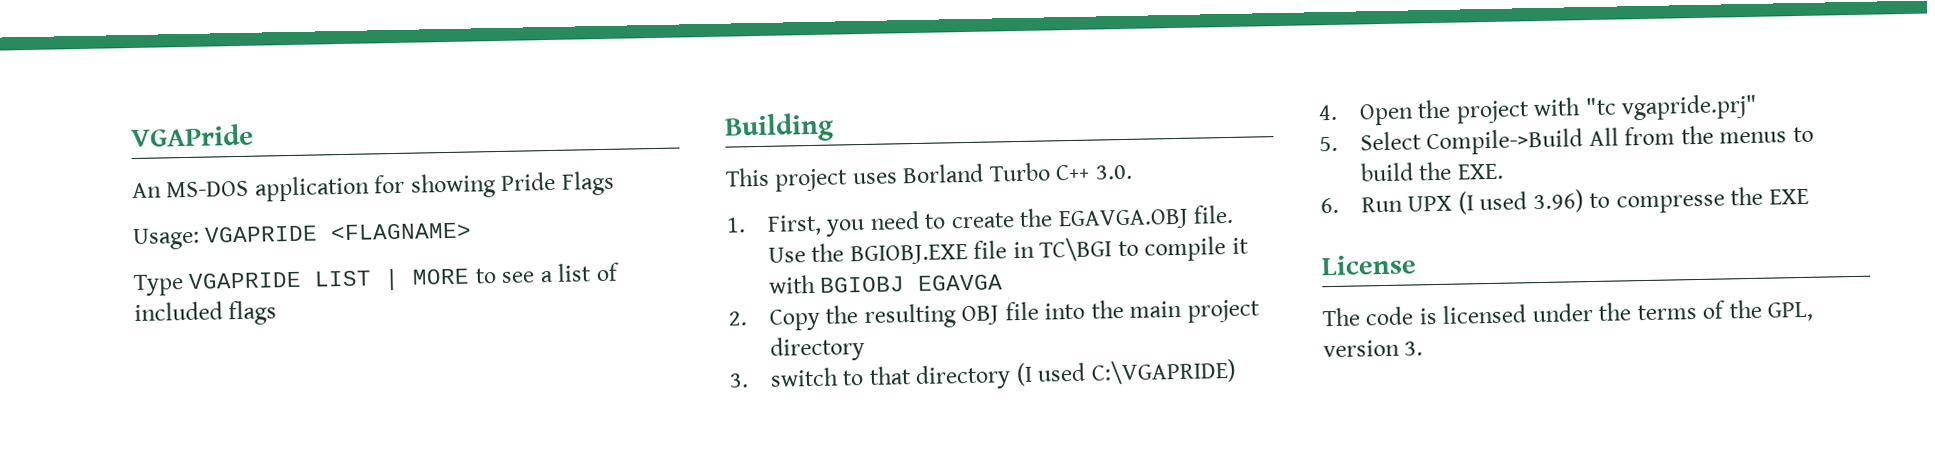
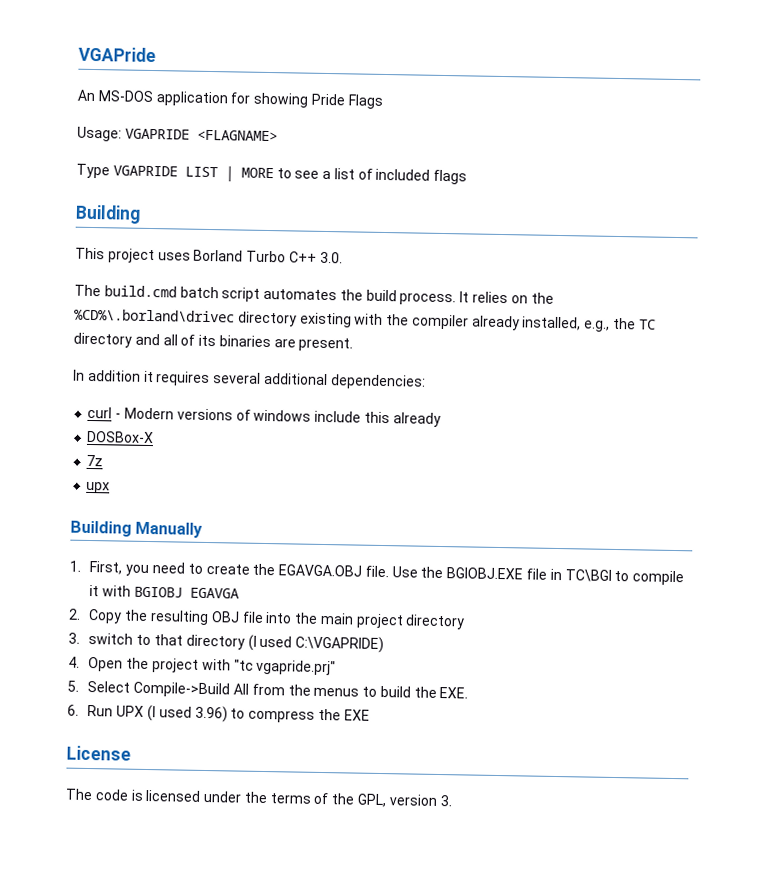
(1133, 172) none -> [74,284,554,306] [74,308,656,332] [73,332,354,352] [73,369,426,390] [87,406,441,427] [87,430,155,444] [86,454,104,467] [86,481,111,494] [70,520,204,538] // The build.cmd batch script automates the build process. It relies on the %CD%\.borland\drivec directory existing with the compiler already installed, e.g., the TC directory and all of its binaries are present. // In addition it requires several additional dependencies: // curl - Modern versions of windows include this already // DOSBox-X // 7z // upx // Building Manually
[1615,194,1725,214] compresse -> [248,709,316,723] compress

